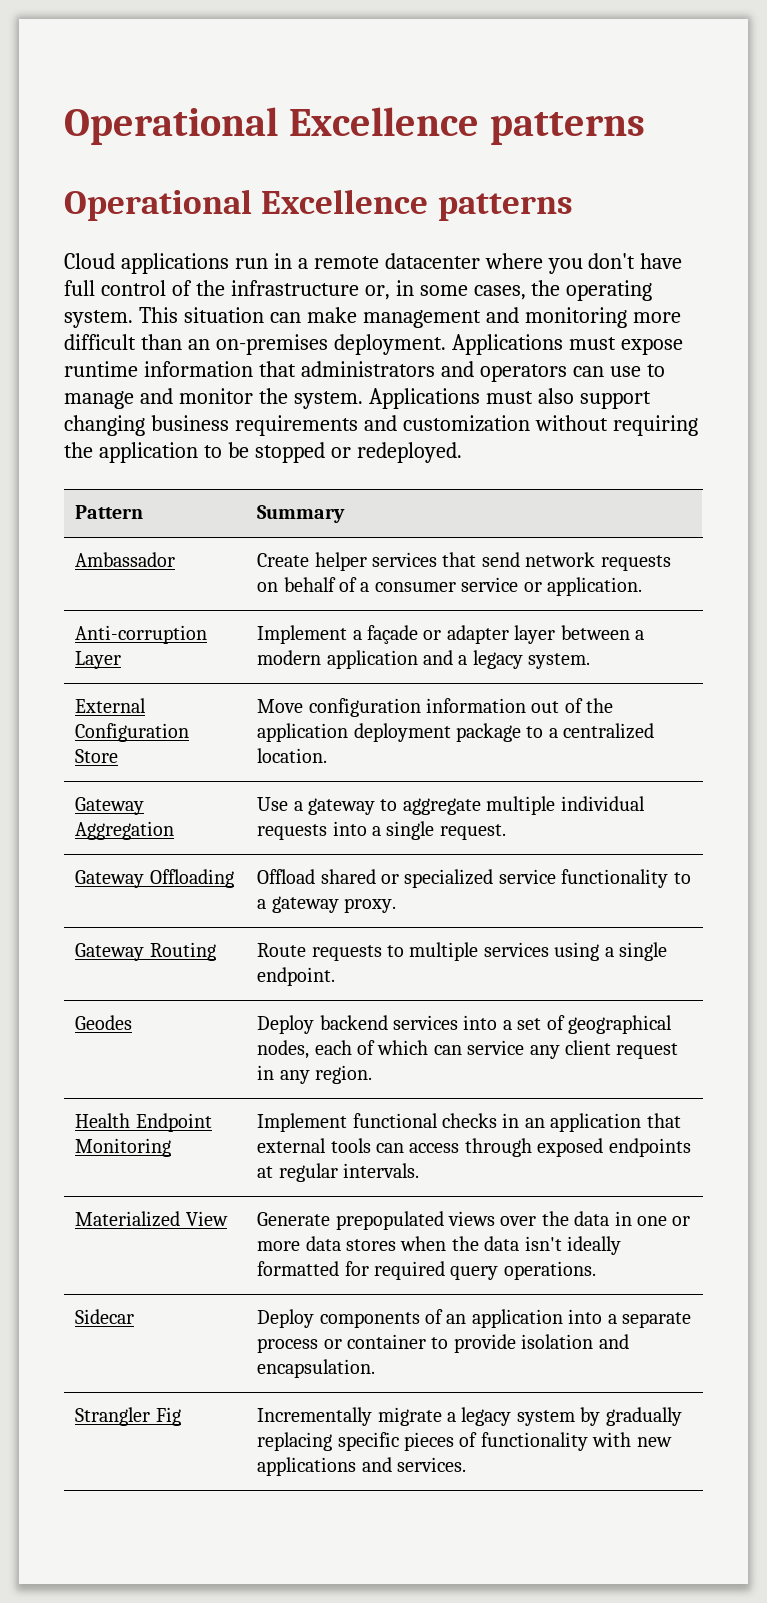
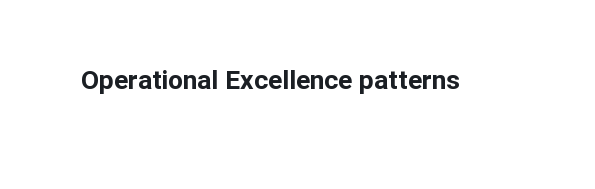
[64,107,645,145] [64,189,573,221] [64,253,683,274] [64,280,653,301] [64,307,681,328] [64,334,683,355] [64,361,665,382] [64,388,651,409] [64,415,698,436] [64,442,462,463] [75,505,144,519] [257,505,346,523] [75,552,176,567] [257,552,671,571] [257,577,643,596] [75,625,208,644] [75,651,122,669] [257,625,645,644] [257,650,591,669] [75,698,147,713] [75,723,190,742] [75,749,119,763] [257,698,614,717] [257,723,655,742] [257,748,328,763] [75,797,145,815] [75,821,175,840] [257,796,645,815] [257,821,506,840] [75,869,234,888] [257,869,691,888] [257,896,397,913] [75,942,216,961] [257,942,668,961] [257,967,336,986] [75,1015,133,1030] [257,1015,673,1034] [257,1040,679,1059] [257,1065,373,1084] [75,1113,212,1132] [75,1138,172,1157] [257,1113,681,1132] [257,1138,691,1157] [257,1163,420,1182] [75,1211,228,1227] [257,1211,691,1230] [257,1236,622,1255] [257,1261,596,1280] [75,1309,135,1324] [257,1309,692,1328] [257,1334,629,1353] [257,1359,376,1378] [75,1407,181,1426] [257,1407,682,1426] [257,1432,672,1451] [257,1457,467,1476] Operational Excellence patterns // Operational Excellence patterns // Cloud applications run in a remote datacenter where you don't have full control of the infrastructure or, in some cases, the operating system. This situation can make management and monitoring more difficult than an on-premises deployment. Applications must expose runtime information that administrators and operators can use to manage and monitor the system. Applications must also support changing business requirements and customization without requiring the application to be stopped or redeployed. // Pattern | Summary // Ambassador | Create helper services that send network requests on behalf of a consumer service or application. // Anti-corruption Layer | Implement a façade or adapter layer between a modern application and a legacy system. // External Configuration Store | Move configuration information out of the application deployment package to a centralized location. // Gateway Aggregation | Use a gateway to aggregate multiple individual requests into a single request. // Gateway Offloading | Offload shared or specialized service functionality to a gateway proxy. // Gateway Routing | Route requests to multiple services using a single endpoint. // Geodes | Deploy backend services into a set of geographical nodes, each of which can service any client request in any region. // Health Endpoint Monitoring | Implement functional checks in an application that external tools can access through exposed endpoints at regular intervals. // Materialized View | Generate prepopulated views over the data in one or more data stores when the data isn't ideally formatted for required query operations. // Sidecar | Deploy components of an application into a separate process or container to provide isolation and encapsulation. // Strangler Fig | Incrementally migrate a legacy system by gradually replacing specific pieces of functionality with new applications and services. -> [81,70,461,94] Operational Excellence patterns

